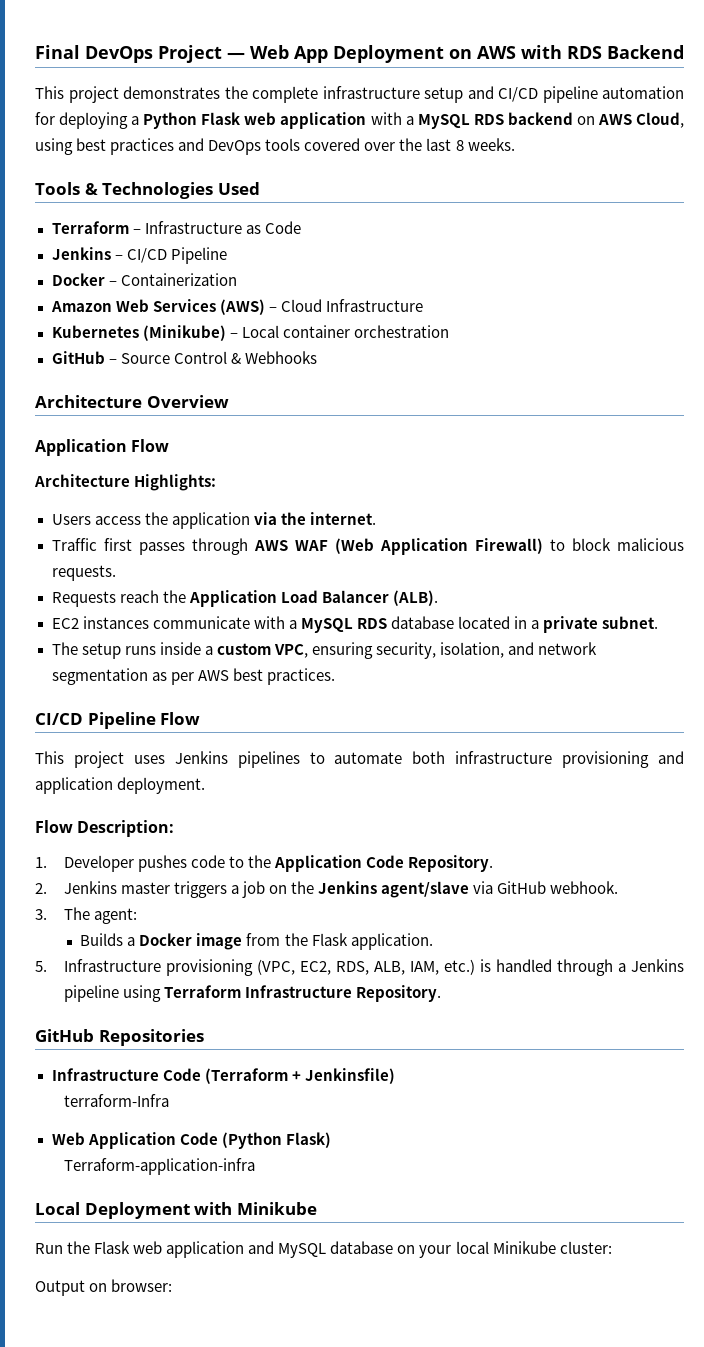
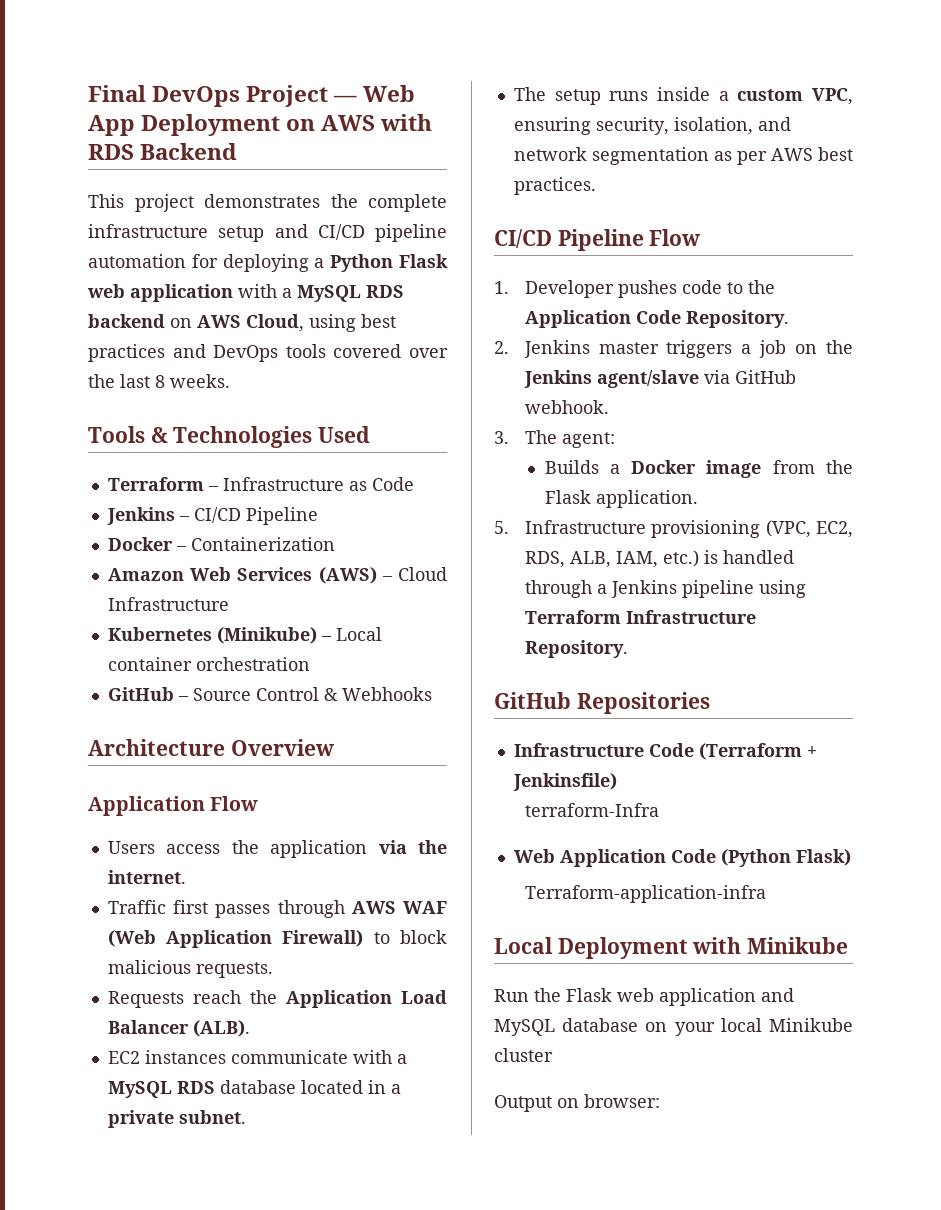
[34,474,217,491] // Architecture Highlights: -> (259, 803) none
[35,751,684,768] [35,777,206,794] [35,820,175,837] // This project uses Jenkins pipelines to automate both infrastructure provisioning and application deployment. // Flow Description: -> (701, 237) none
[559,1241,612,1254] cluster: -> [494,1048,553,1062] cluster

